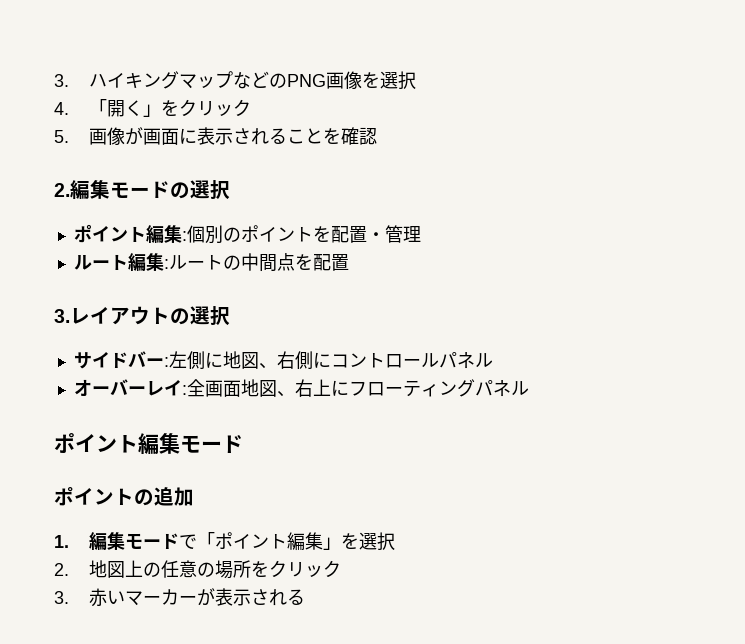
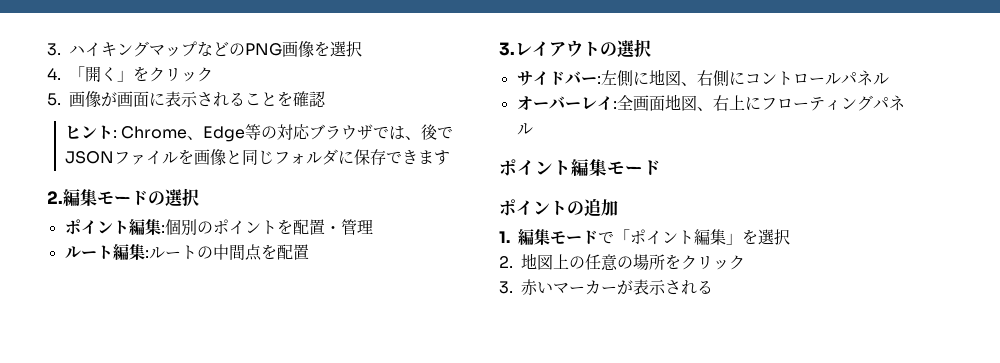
(377, 136) none -> [65,124,454,142] [65,149,451,166] // ヒント: Chrome、Edge等の対応ブラウザでは、後でJSONファイルを画像と同じフォルダに保存できます

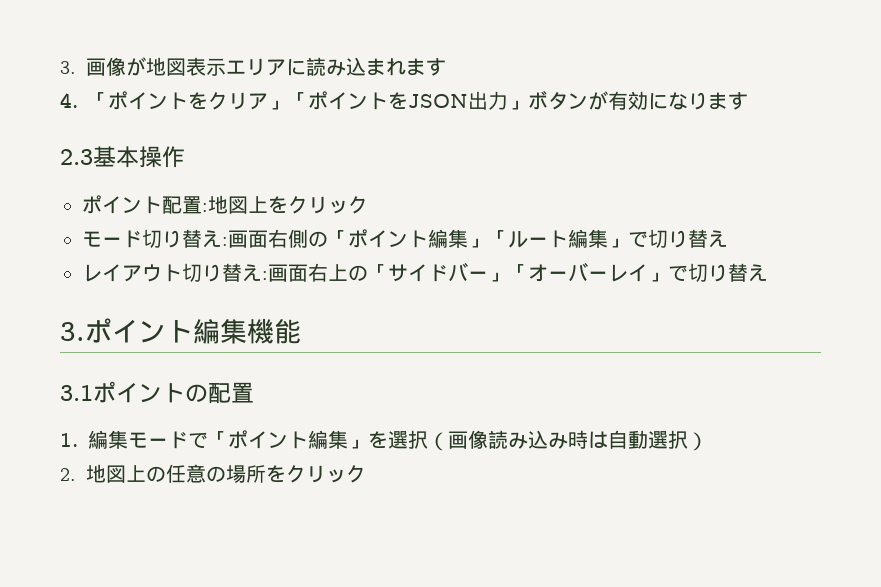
[47,41,362,58] [47,66,213,82] [47,91,326,108] [65,124,454,142] [65,149,451,166] [47,188,199,207] [64,218,373,235] [64,243,309,261] [499,39,651,58] [516,69,889,87] [516,94,905,111] [516,123,533,135] [499,159,661,176] 3.ハイキングマップなどのPNG画像を選択 // 4.「開く」をクリック // 5.画像が画面に表示されることを確認 // ヒント: Chrome、Edge等の対応ブラウザでは、後でJSONファイルを画像と同じフォルダに保存できます // 2.編集モードの選択 // ポイント編集:個別のポイントを配置・管理 // ルート編集:ルートの中間点を配置 // 3.レイアウトの選択 // サイドバー:左側に地図、右側にコントロールパネル // オーバーレイ:全画面地図、右上にフローティングパネル // ポイント編集モード // -> [60,57,446,76] [60,90,748,110] [60,146,185,168] [82,195,368,214] [82,229,728,248] [82,262,768,282] [60,318,301,344] [60,385,93,401] 3.画像が地図表示エリアに読み込まれます // 4.「ポイントをクリア」「ポイントをJSON出力」ボタンが有効になります // 2.3基本操作 // ポイント配置:地図上をクリック // モード切り替え:画面右側の「ポイント編集」「ルート編集」で切り替え // レイアウト切り替え:画面右上の「サイドバー」「オーバーレイ」で切り替え // 3.ポイント編集機能 // 3.1
[584,198,618,217] 追加 -> [208,382,254,404] 配置
(790, 237) none -> [428,430,708,451] （画像読み込み時は自動選択）
[499,279,713,295] // 3.赤いマーカーが表示される -> (366, 474) none

